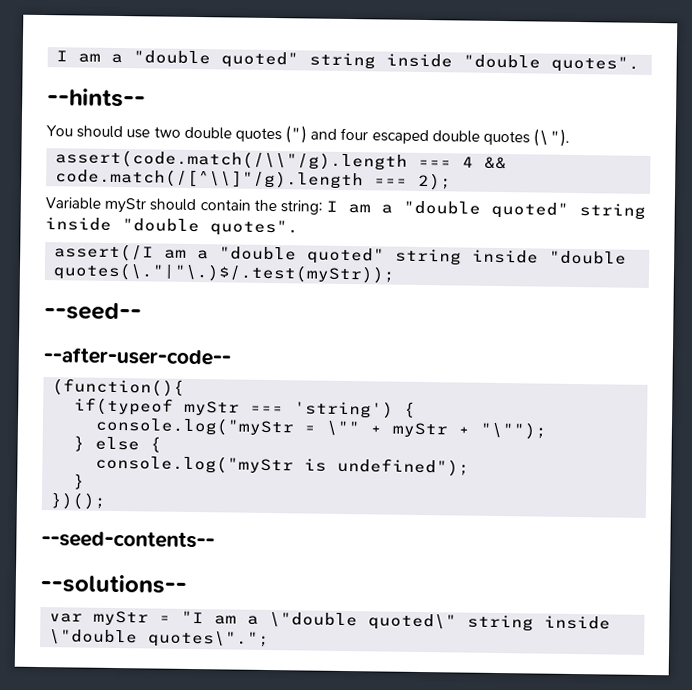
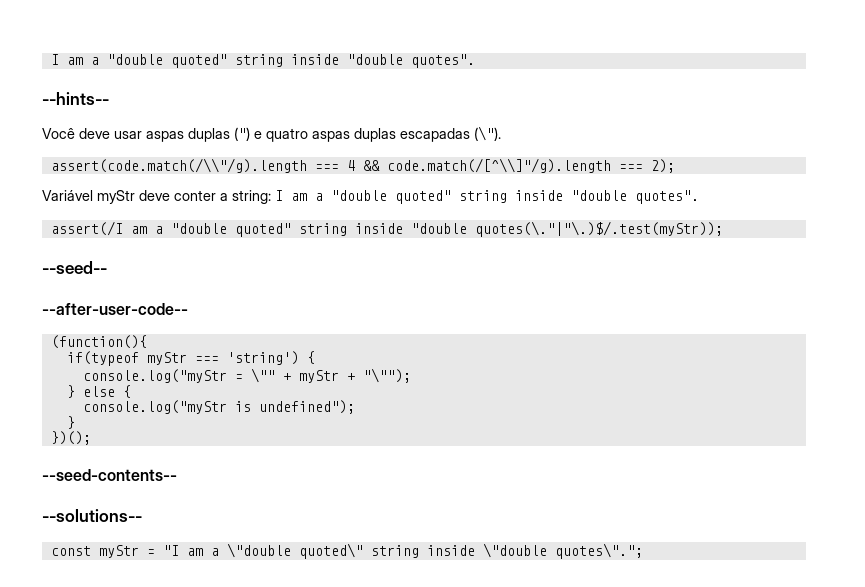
[46,125,531,146] You should use two double quotes (") and four escaped double quotes -> [42,127,470,142] Você deve usar aspas duplas (") e quatro aspas duplas escapadas
[45,197,277,214] Variable myStr should contain the -> [42,190,228,204] Variável myStr deve conter a
[49,613,84,623] var -> [50,546,91,556] const

